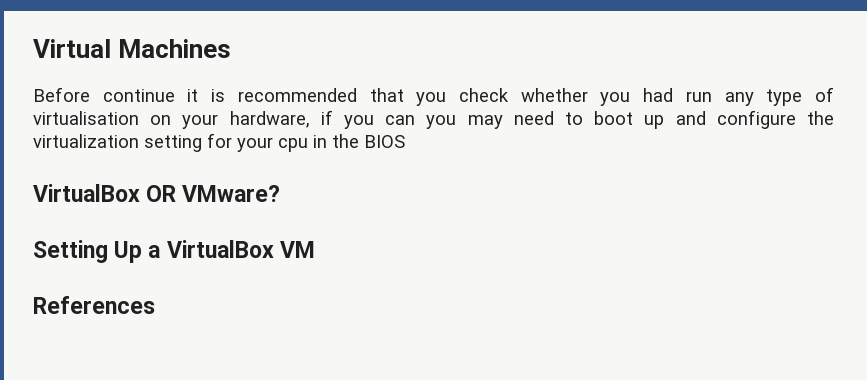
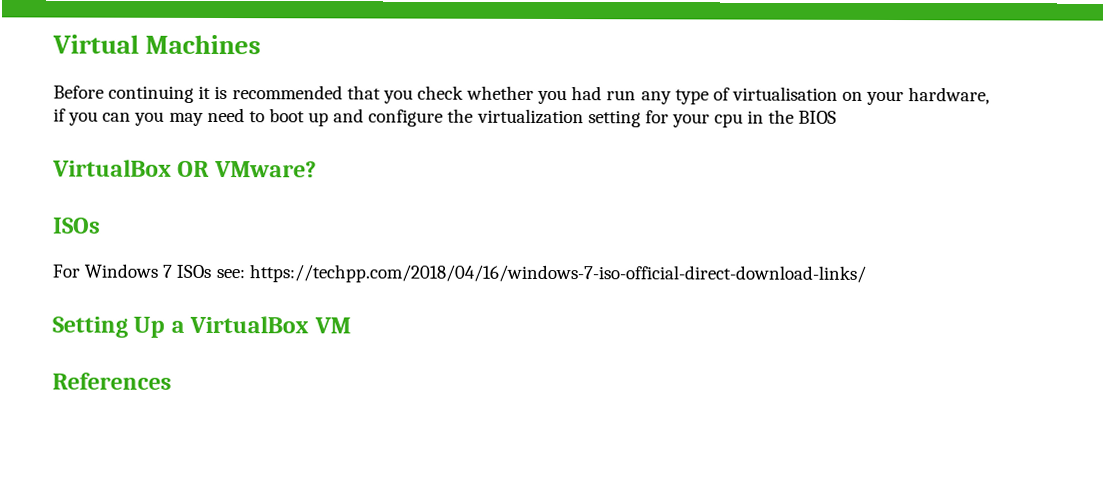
[102,89,175,102] continue -> [108,85,195,103] continuing
(281, 193) none -> [53,217,101,234] [52,263,866,284] // ISOs // For Windows 7 ISOs see: https://techpp.com/2018/04/16/windows-7-iso-official-direct-download-links/

